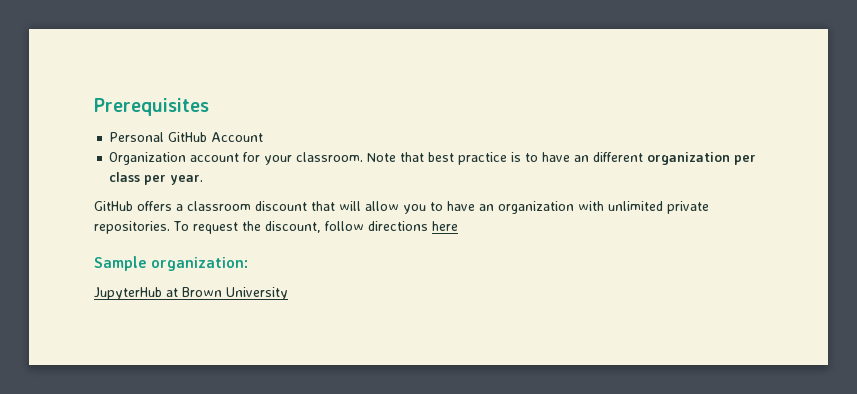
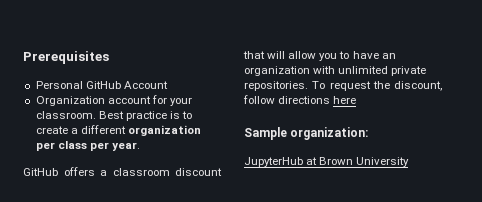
[367,152,455,162] Note that best -> [98,111,124,119] Best
[542,152,590,162] have an -> [35,126,78,134] create a

